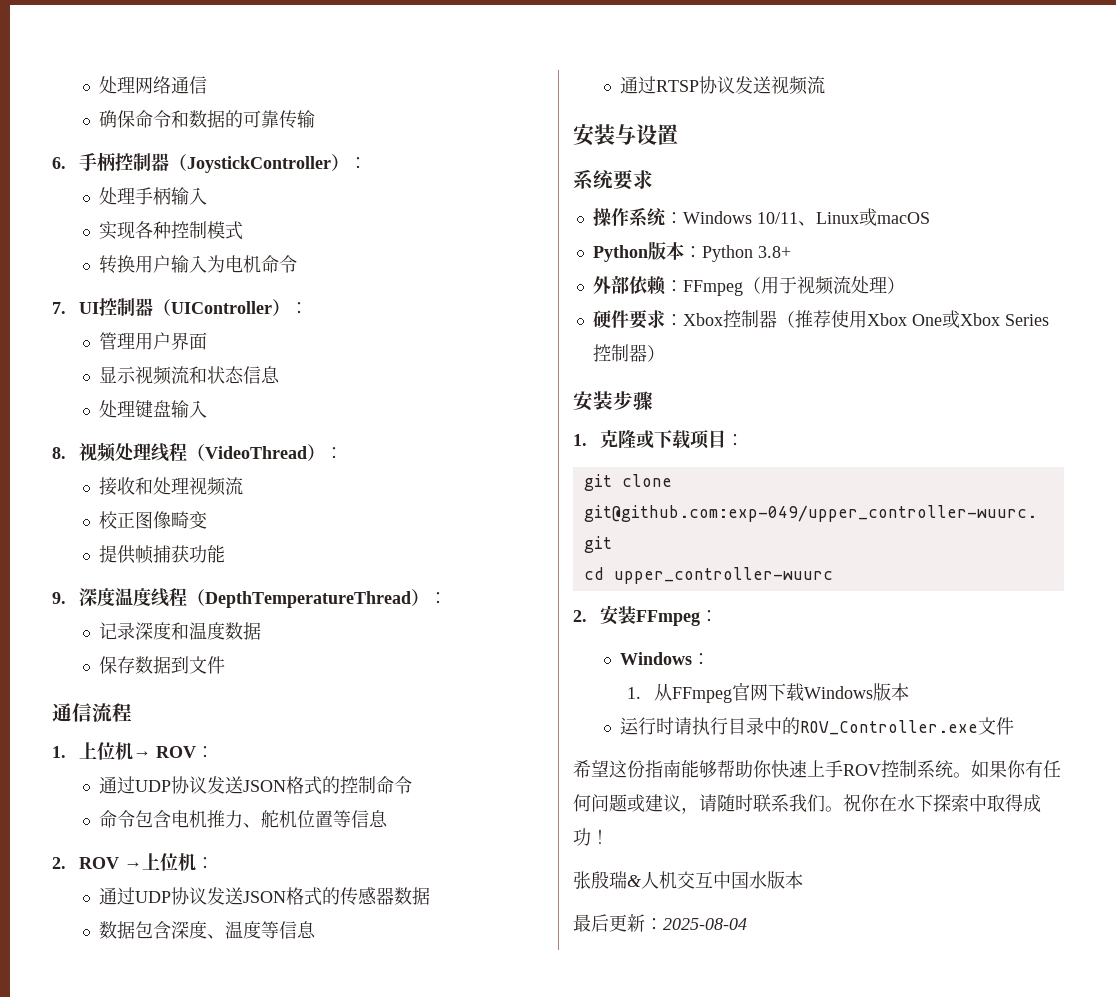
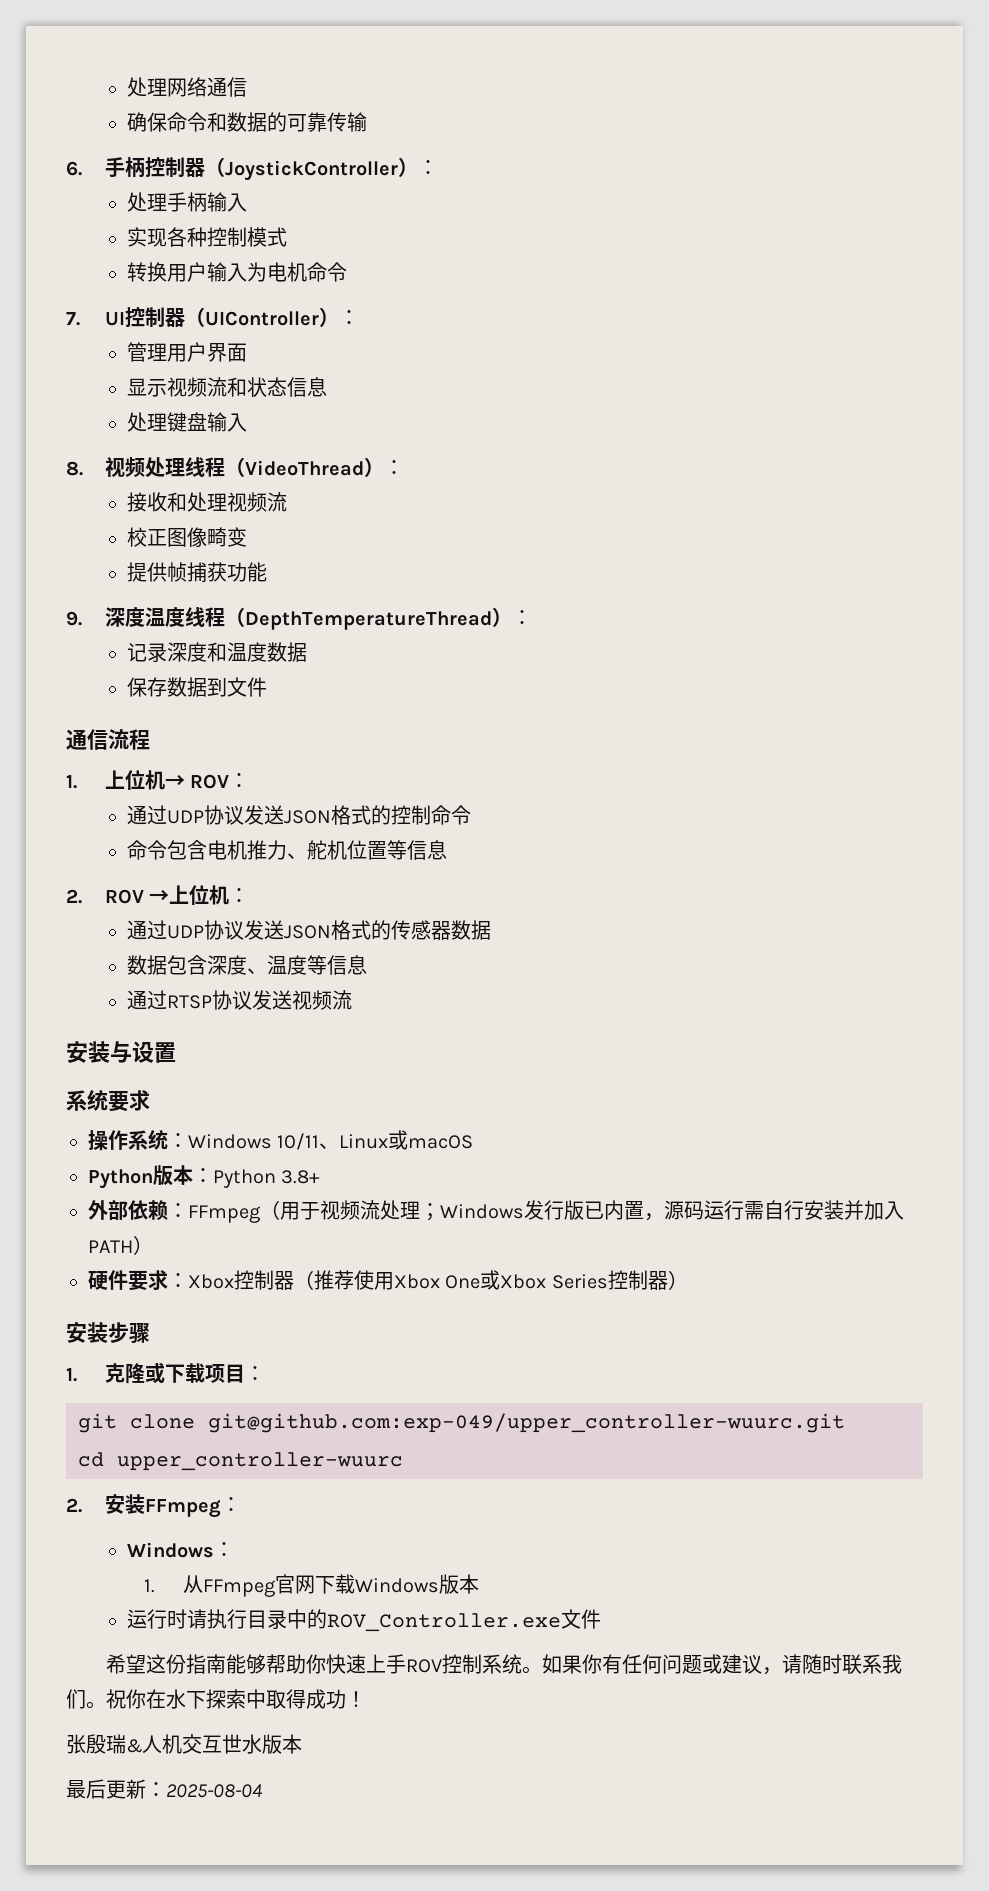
(887, 284) none -> [420,1200,904,1221] [88,1240,133,1253] ；Windows发行版已内置，源码运行需自行安装并加入PATH
[713,871,749,889] 中国 -> [222,1734,242,1754] 世

